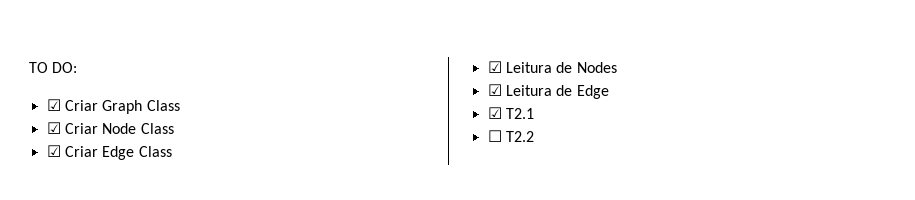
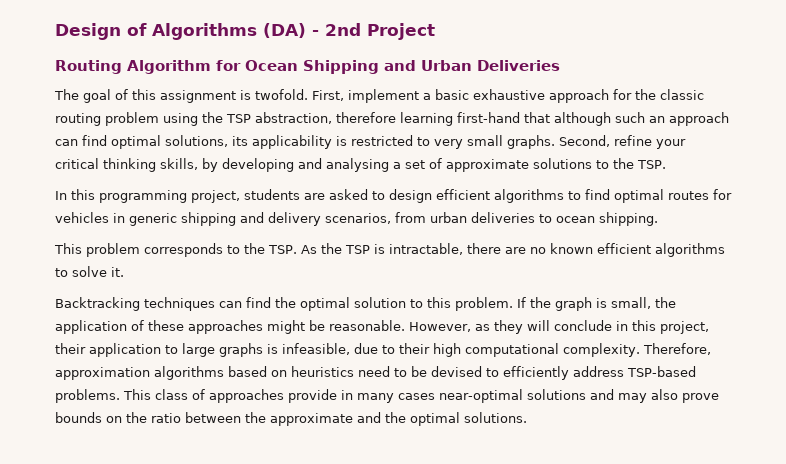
[29,62,78,73] [46,99,180,114] [46,122,174,134] [46,145,172,160] [487,61,617,73] [487,84,609,99] [487,107,534,119] [487,130,534,142] TO DO: // ☑ Criar Graph Class // ☑ Criar Node Class // ☑ Criar Edge Class // ☑ Leitura de Nodes // ☑ Leitura de Edge // ☑ T2.1 // ☐ T2.2 -> [55,23,435,40] [55,60,560,74] [54,89,704,103] [55,112,729,126] [55,135,686,149] [55,158,666,172] [55,189,732,203] [55,212,658,226] [54,243,725,257] [55,266,124,277] [55,297,676,311] [55,320,709,334] [55,343,711,357] [55,366,696,380] [55,389,719,403] [55,412,527,426] Design of Algorithms (DA) - 2nd Project // Routing Algorithm for Ocean Shipping and Urban Deliveries // The goal of this assignment is twofold. First, implement a basic exhaustive approach for the classic routing problem using the TSP abstraction, therefore learning first-hand that although such an approach can find optimal solutions, its applicability is restricted to very small graphs. Second, refine your critical thinking skills, by developing and analysing a set of approximate solutions to the TSP. // In this programming project, students are asked to design efficient algorithms to find optimal routes for vehicles in generic shipping and delivery scenarios, from urban deliveries to ocean shipping. // This problem corresponds to the TSP. As the TSP is intractable, there are no known efficient algorithms to solve it. // Backtracking techniques can find the optimal solution to this problem. If the graph is small, the application of these approaches might be reasonable. However, as they will conclude in this project, their application to large graphs is infeasible, due to their high computational complexity. Therefore, approximation algorithms based on heuristics need to be devised to efficiently address TSP-based problems. This class of approaches provide in many cases near-optimal solutions and may also prove bounds on the ratio between the approximate and the optimal solutions.

